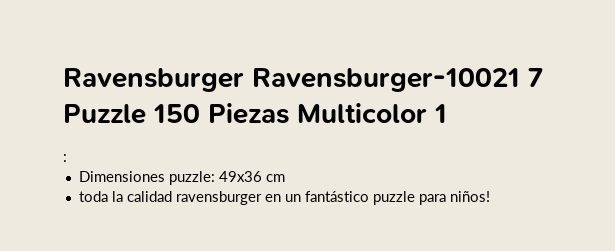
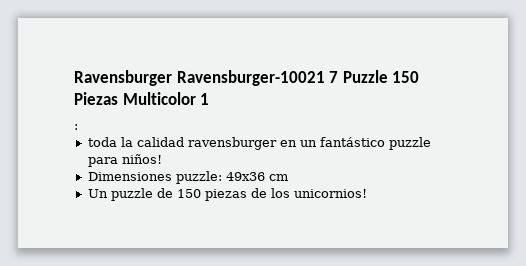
[78,171,285,185] // Dimensiones puzzle: 49x36 cm -> (78, 127) none
(490, 196) none -> [87,171,288,184] [87,188,367,201] // Dimensiones puzzle: 49x36 cm // Un puzzle de 150 piezas de los unicornios!

